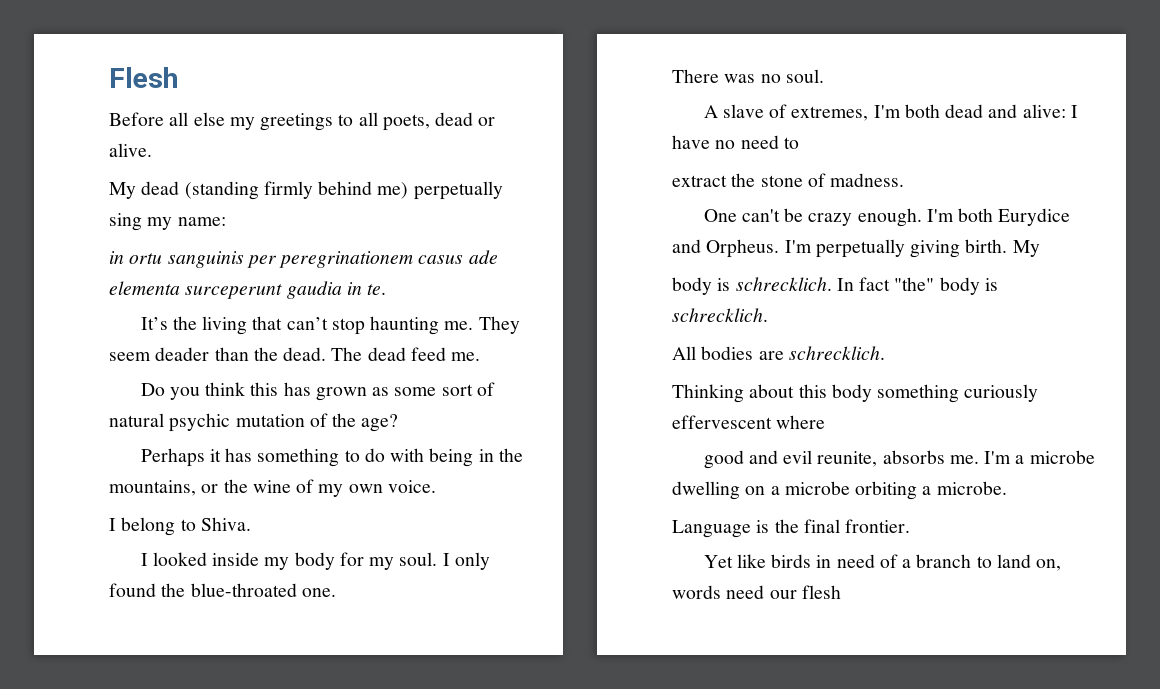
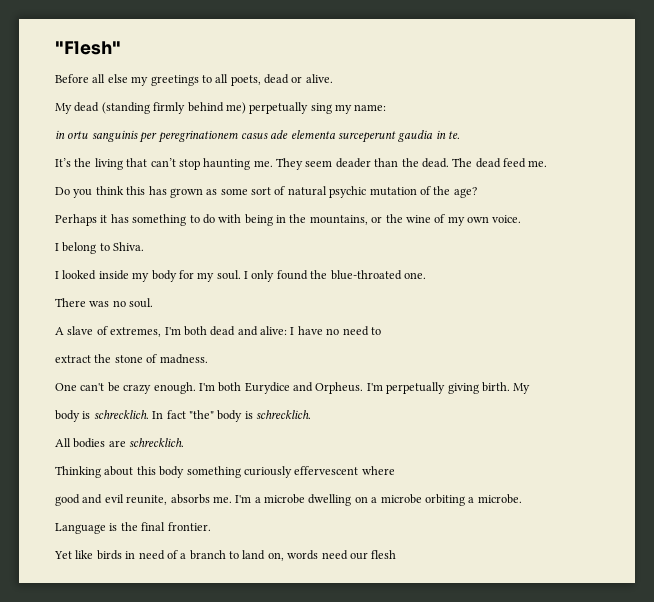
[109,67,179,88] Flesh -> [55,41,121,55] "Flesh"

